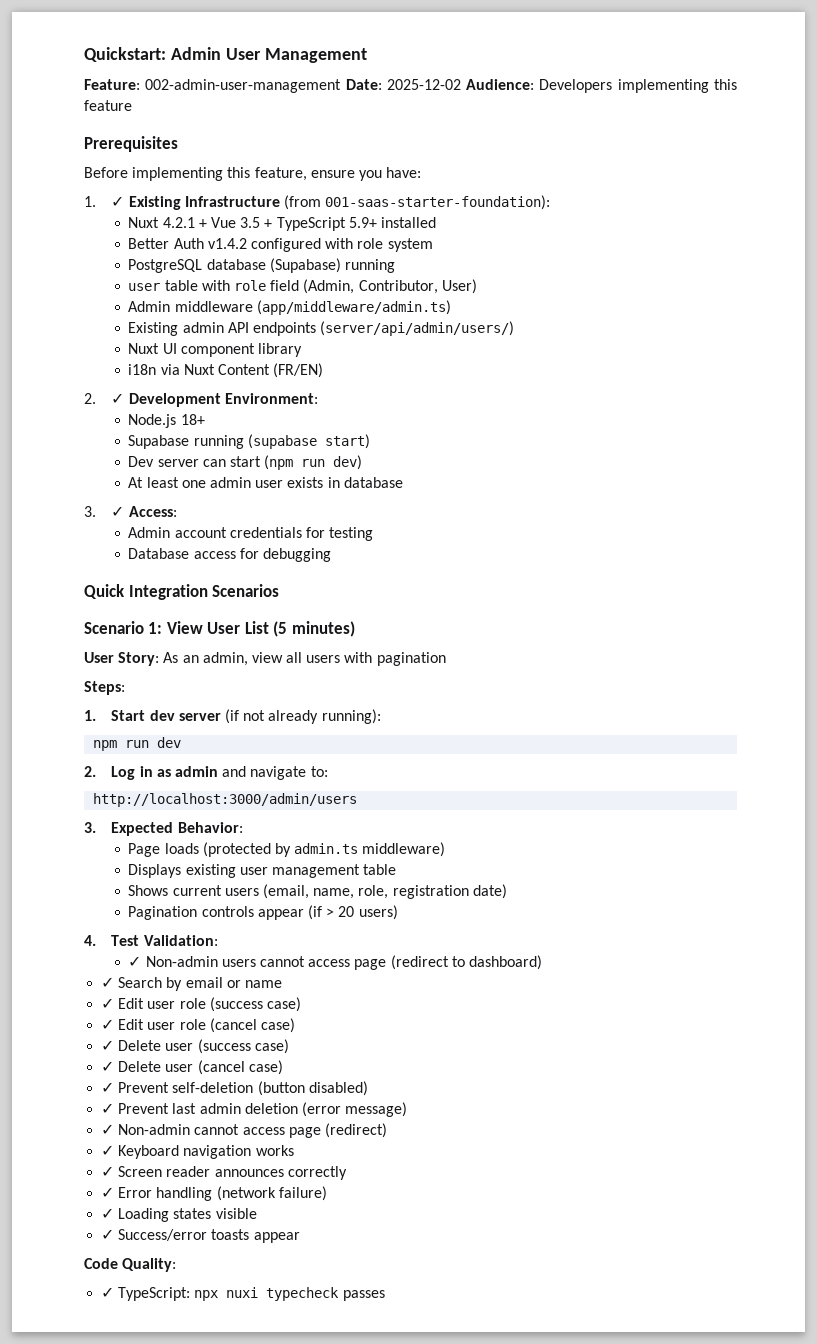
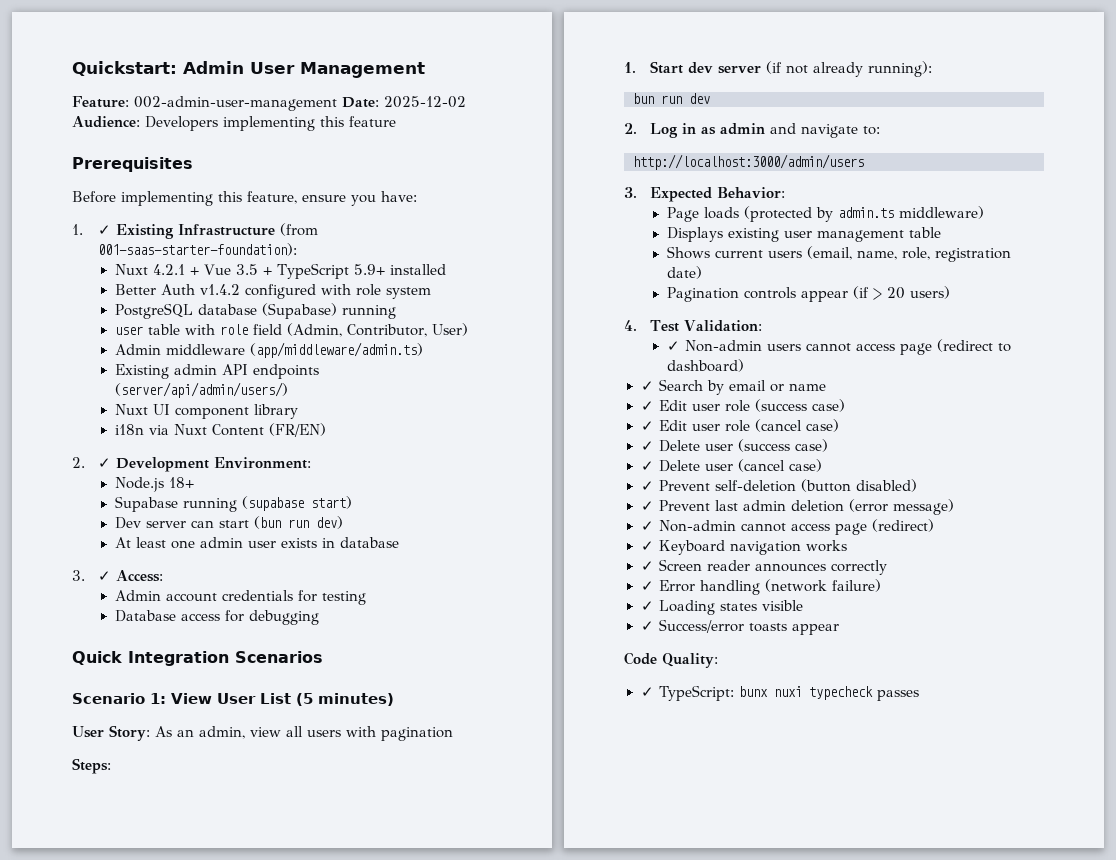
[264,455,294,470] (npm -> [253,516,281,529] (bun
[93,740,118,751] npm -> [633,93,654,104] bun
[194,1290,219,1301] npx -> [739,686,769,697] bunx

